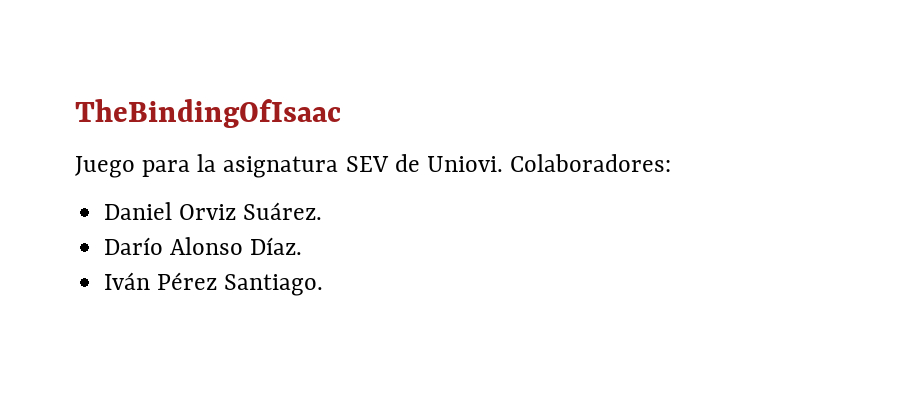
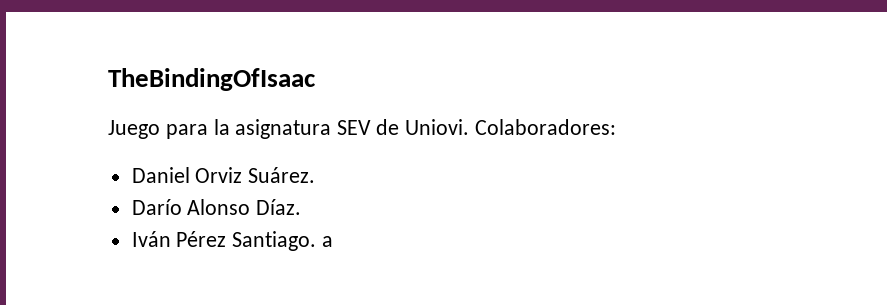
(324, 285) none -> [322,236,334,247] a

